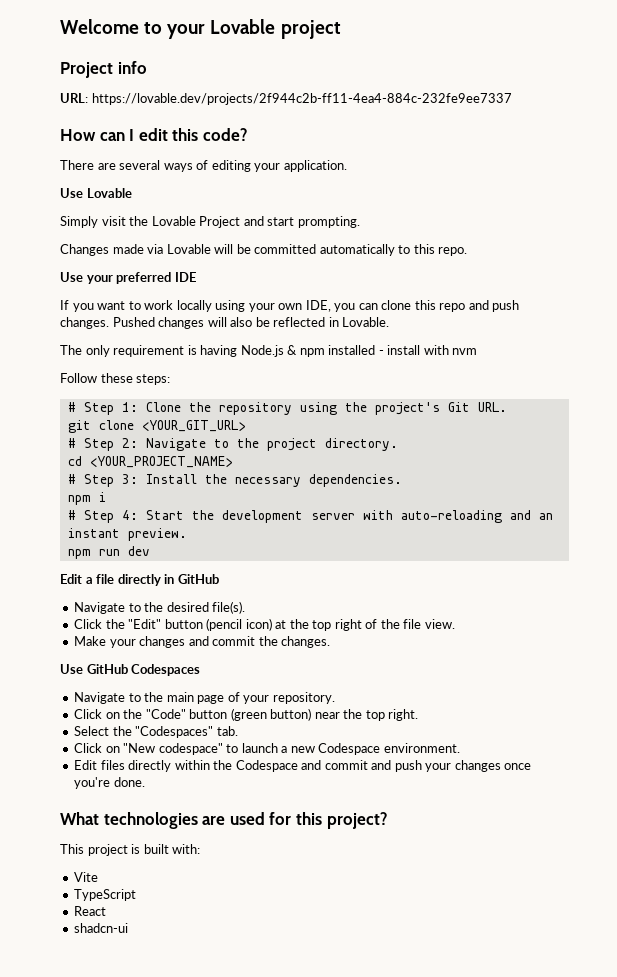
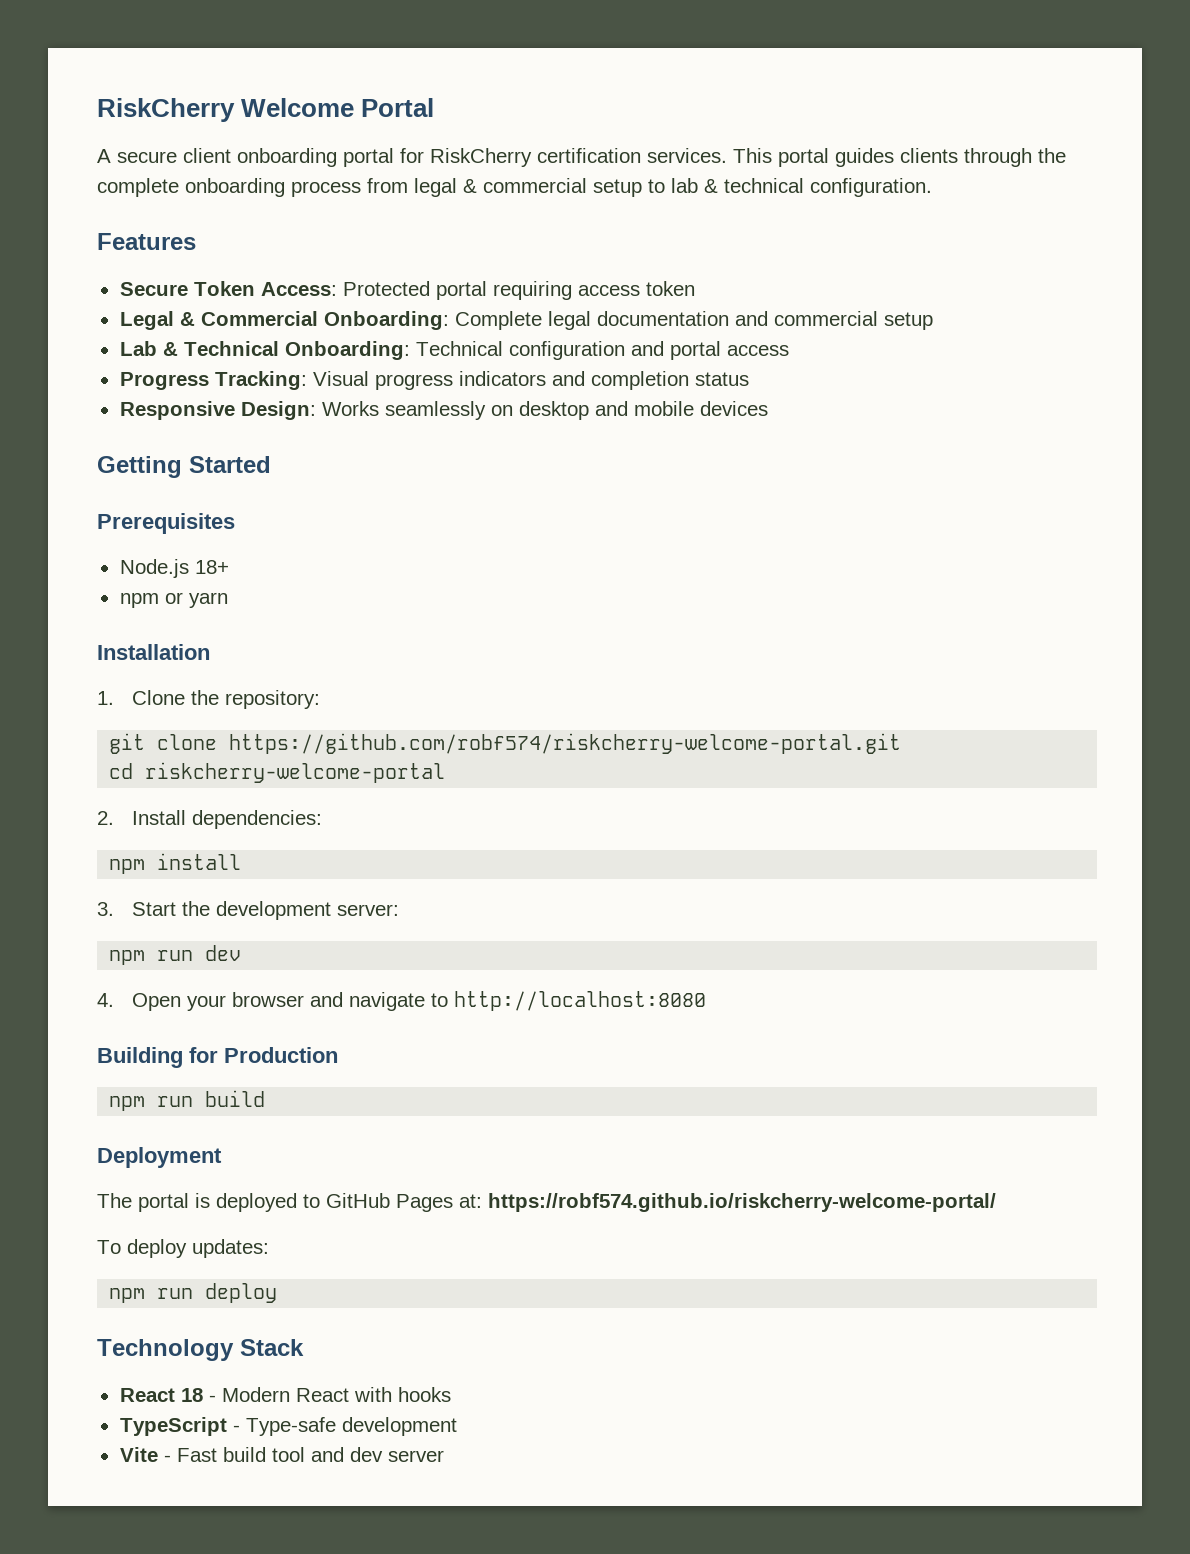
[60,19,341,39] [60,61,147,78] [60,93,512,105] [60,128,248,141] [60,160,347,172] [60,188,132,198] [60,216,360,228] [60,244,468,256] [60,272,196,284] [60,300,520,312] [60,317,390,329] [60,345,478,357] [60,373,171,385] [67,402,507,415] [67,420,246,433] [67,438,398,451] [67,456,233,468] [67,474,402,487] [67,492,106,505] [67,510,553,523] [67,528,187,541] [67,546,150,559] [60,574,219,586] [74,601,246,614] [74,618,455,631] [74,636,331,648] [60,664,201,676] [74,692,335,704] [74,708,419,721] [74,726,238,738] [74,743,460,755] [74,760,532,772] [74,777,145,789] [60,812,388,829] [60,844,201,856] [74,872,99,882] [74,889,137,901] [74,906,107,916] [74,923,129,933] Welcome to your Lovable project // Project info // URL: https://lovable.dev/projects/2f944c2b-ff11-4ea4-884c-232fe9ee7337 // How can I edit this code? // There are several ways of editing your application. // Use Lovable // Simply visit the Lovable Project and start prompting. // Changes made via Lovable will be committed automatically to this repo. // Use your preferred IDE // If you want to work locally using your own IDE, you can clone this repo and push changes. Pushed changes will also be reflected in Lovable. // The only requirement is having Node.js & npm installed - install with nvm // Follow these steps: // # Step 1: Clone the repository using the project's Git URL. // git clone <YOUR_GIT_URL> // # Step 2: Navigate to the project directory. // cd <YOUR_PROJECT_NAME> // # Step 3: Install the necessary dependencies. // npm i // # Step 4: Start the development server with auto-reloading and an instant preview. // npm run dev // Edit a file directly in GitHub // Navigate to the desired file(s). // Click the "Edit" button (pencil icon) at the top right of the file view. // Make your changes and commit the changes. // Use GitHub Codespaces // Navigate to the main page of your repository. // Click on the "Code" button (green button) near the top right. // Select the "Codespaces" tab. // Click on "New codespace" to launch a new Codespace environment. // Edit files directly within the Codespace and commit and push your changes once you're done. // What technologies are used for this project? // This project is built with: // Vite // TypeScript // React // shadcn-ui -> [97,98,435,122] [97,148,1066,167] [97,178,932,197] [97,233,196,250] [119,281,695,300] [119,311,933,330] [119,341,789,360] [119,371,749,390] [119,401,768,420] [97,456,271,478] [97,513,235,534] [119,559,229,578] [119,592,228,608] [97,644,210,660] [97,690,320,709] [109,733,902,754] [109,762,446,783] [97,810,322,829] [109,853,242,874] [97,901,399,920] [109,945,242,965] [97,991,706,1011] [97,1047,338,1068] [109,1090,266,1111] [97,1147,222,1168] [97,1193,996,1212] [97,1239,269,1258] [109,1283,278,1303] [97,1339,304,1361] [119,1387,451,1402] [119,1417,457,1436] [119,1447,444,1462] RiskCherry Welcome Portal // A secure client onboarding portal for RiskCherry certification services. This portal guides clients through the complete onboarding process from legal & commercial setup to lab & technical configuration. // Features // Secure Token Access: Protected portal requiring access token // Legal & Commercial Onboarding: Complete legal documentation and commercial setup // Lab & Technical Onboarding: Technical configuration and portal access // Progress Tracking: Visual progress indicators and completion status // Responsive Design: Works seamlessly on desktop and mobile devices // Getting Started // Prerequisites // Node.js 18+ // npm or yarn // Installation // 1. Clone the repository: // git clone https://github.com/robf574/riskcherry-welcome-portal.git // cd riskcherry-welcome-portal // 2. Install dependencies: // npm install // 3. Start the development server: // npm run dev // 4. Open your browser and navigate to http://localhost:8080 // Building for Production // npm run build // Deployment // The portal is deployed to GitHub Pages at: https://robf574.github.io/riskcherry-welcome-portal/ // To deploy updates: // npm run deploy // Technology Stack // React 18 - Modern React with hooks // TypeScript - Type-safe development // Vite - Fast build tool and dev server

